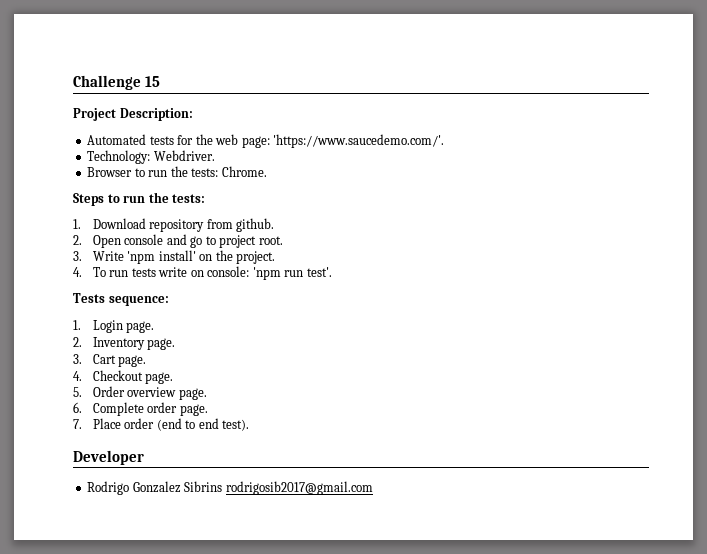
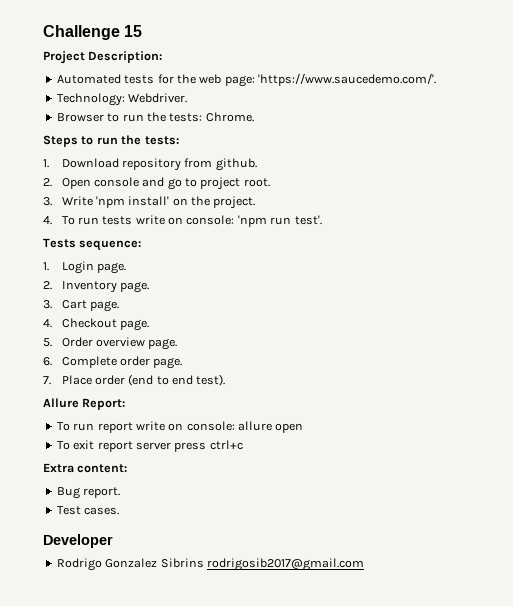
(250, 425) none -> [43,398,126,410] [56,421,304,433] [56,440,243,452] [43,463,128,473] [56,487,121,499] [56,506,120,515] // Allure Report: // To run report write on console: allure open // To exit report server press ctrl+c // Extra content: // Bug report. // Test cases.

